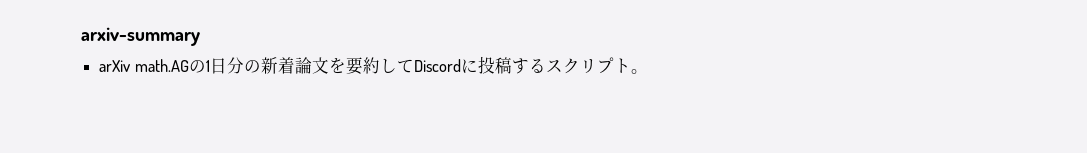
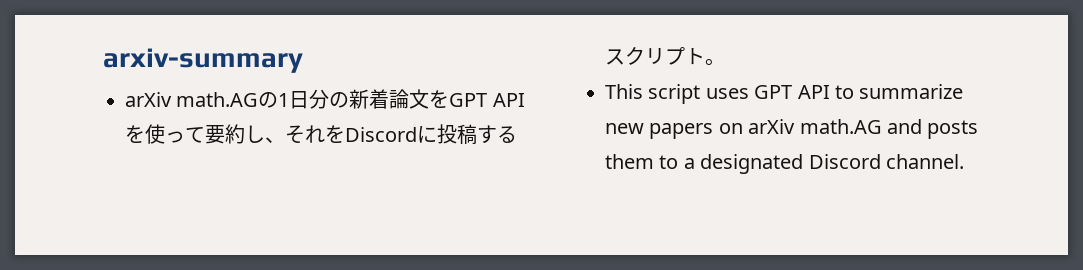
[345,57,414,75] 要約して -> [449,93,525,107] [125,124,345,144] GPT APIを使って要約し、それを
(648, 71) none -> [605,84,964,104] [605,119,979,139] [605,154,964,174] // This script uses GPT API to summarize new papers on arXiv math.AG and posts them to a designated Discord channel.

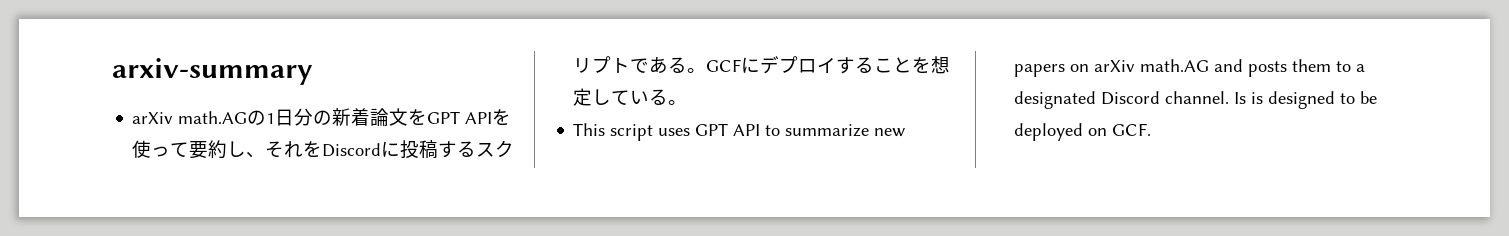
(705, 56) none -> [630,56,951,74] [573,88,669,106] である。GCFにデプロイすることを想定している
(964, 161) none -> [1234,91,1378,109] [1014,123,1152,141] Is is designed to be deployed on GCF.

